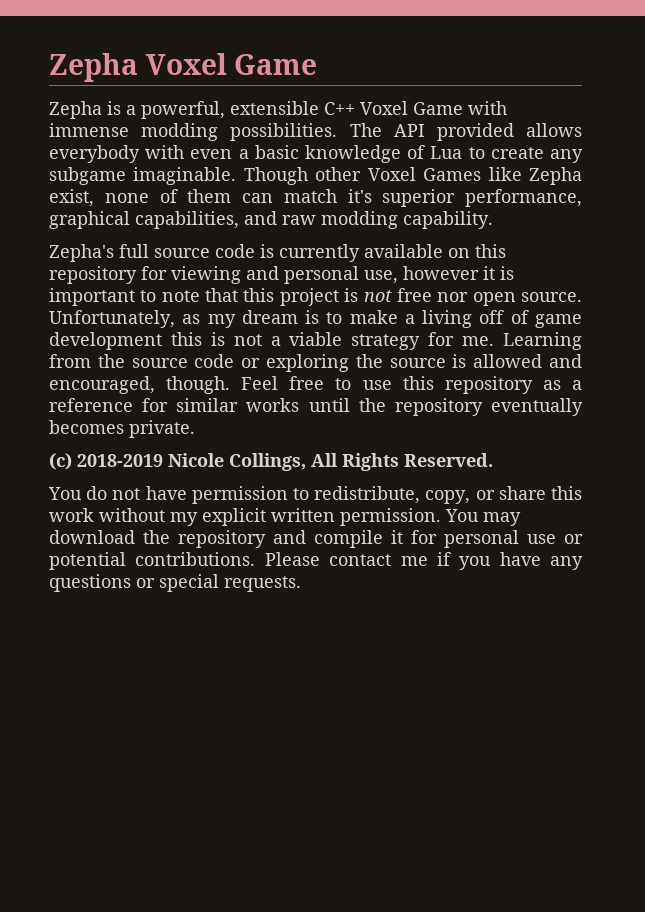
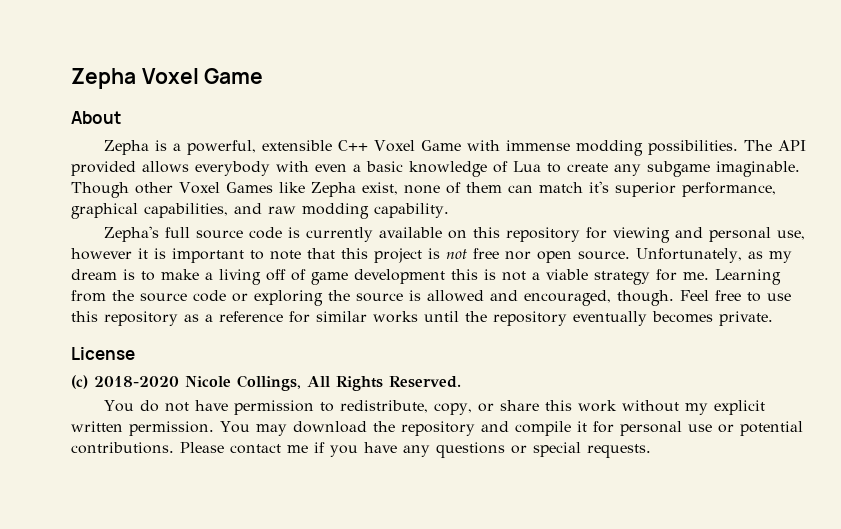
(318, 64) none -> [71,111,121,124] // About
(195, 429) none -> [71,347,135,360] // License
[77,454,163,467] 2018-2019 -> [94,376,179,387] 2018-2020

